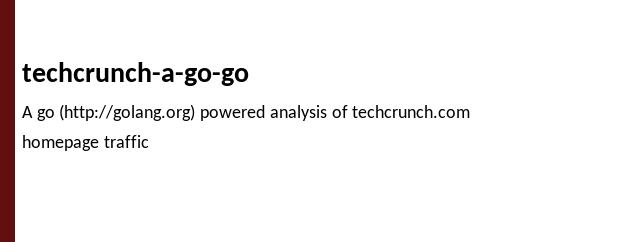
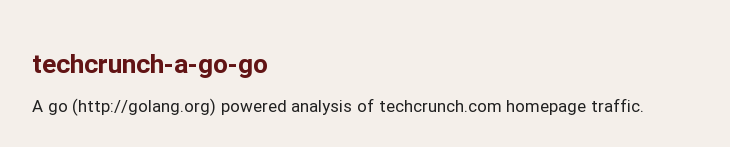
[103,135,149,148] traffic -> [590,98,644,112] traffic.

